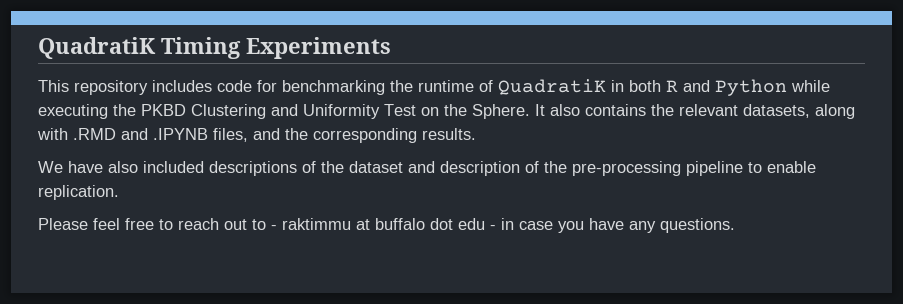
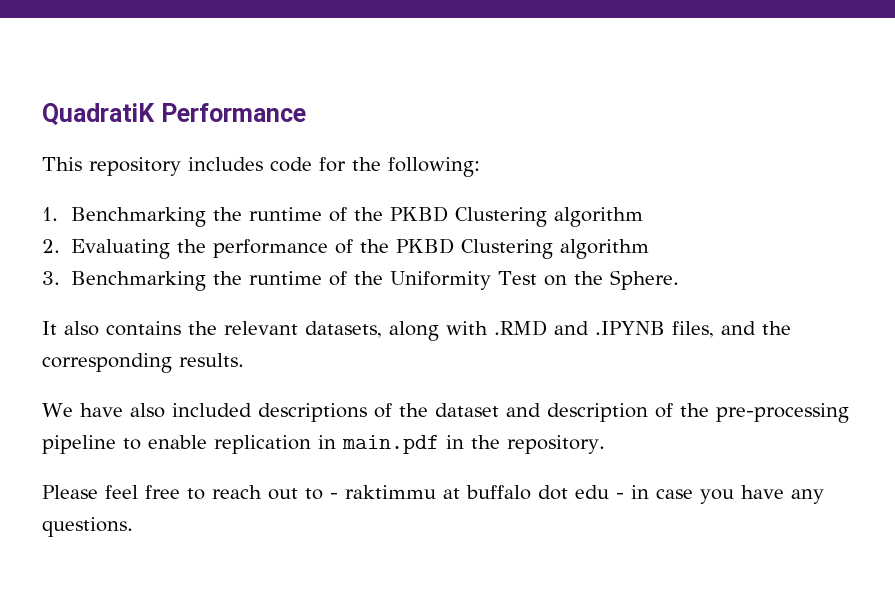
[38,37,391,59] QuadratiK Timing Experiments -> [42,103,306,126] QuadratiK Performance
[282,79,830,96] [38,104,298,119] benchmarking the runtime of QuadratiK in both R and Python while executing the PKBD Clustering and -> [352,157,480,177] [42,206,643,227] [42,238,649,259] [42,271,383,291] the following: // 1. Benchmarking the runtime of the PKBD Clustering algorithm // 2. Evaluating the performance of the PKBD Clustering algorithm // 3. Benchmarking the runtime of the
(530, 111) none -> (679, 280) //
[38,185,119,200] replication. -> [214,435,605,454] replication in main.pdf in the repository.

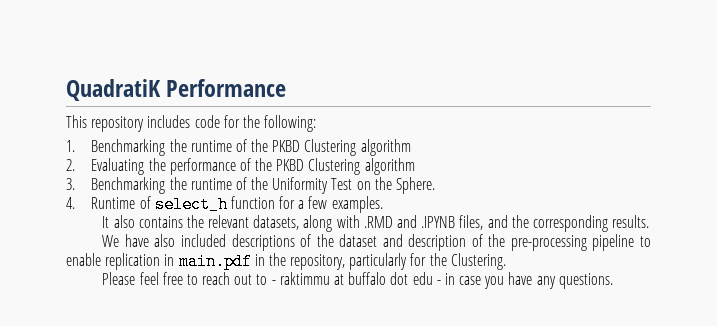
(679, 280) none -> [66,196,383,213] // 4. Runtime of select_h function for a few examples.
[507,435,605,454] repository. -> [290,253,506,270] repository, particularly for the Clustering.

